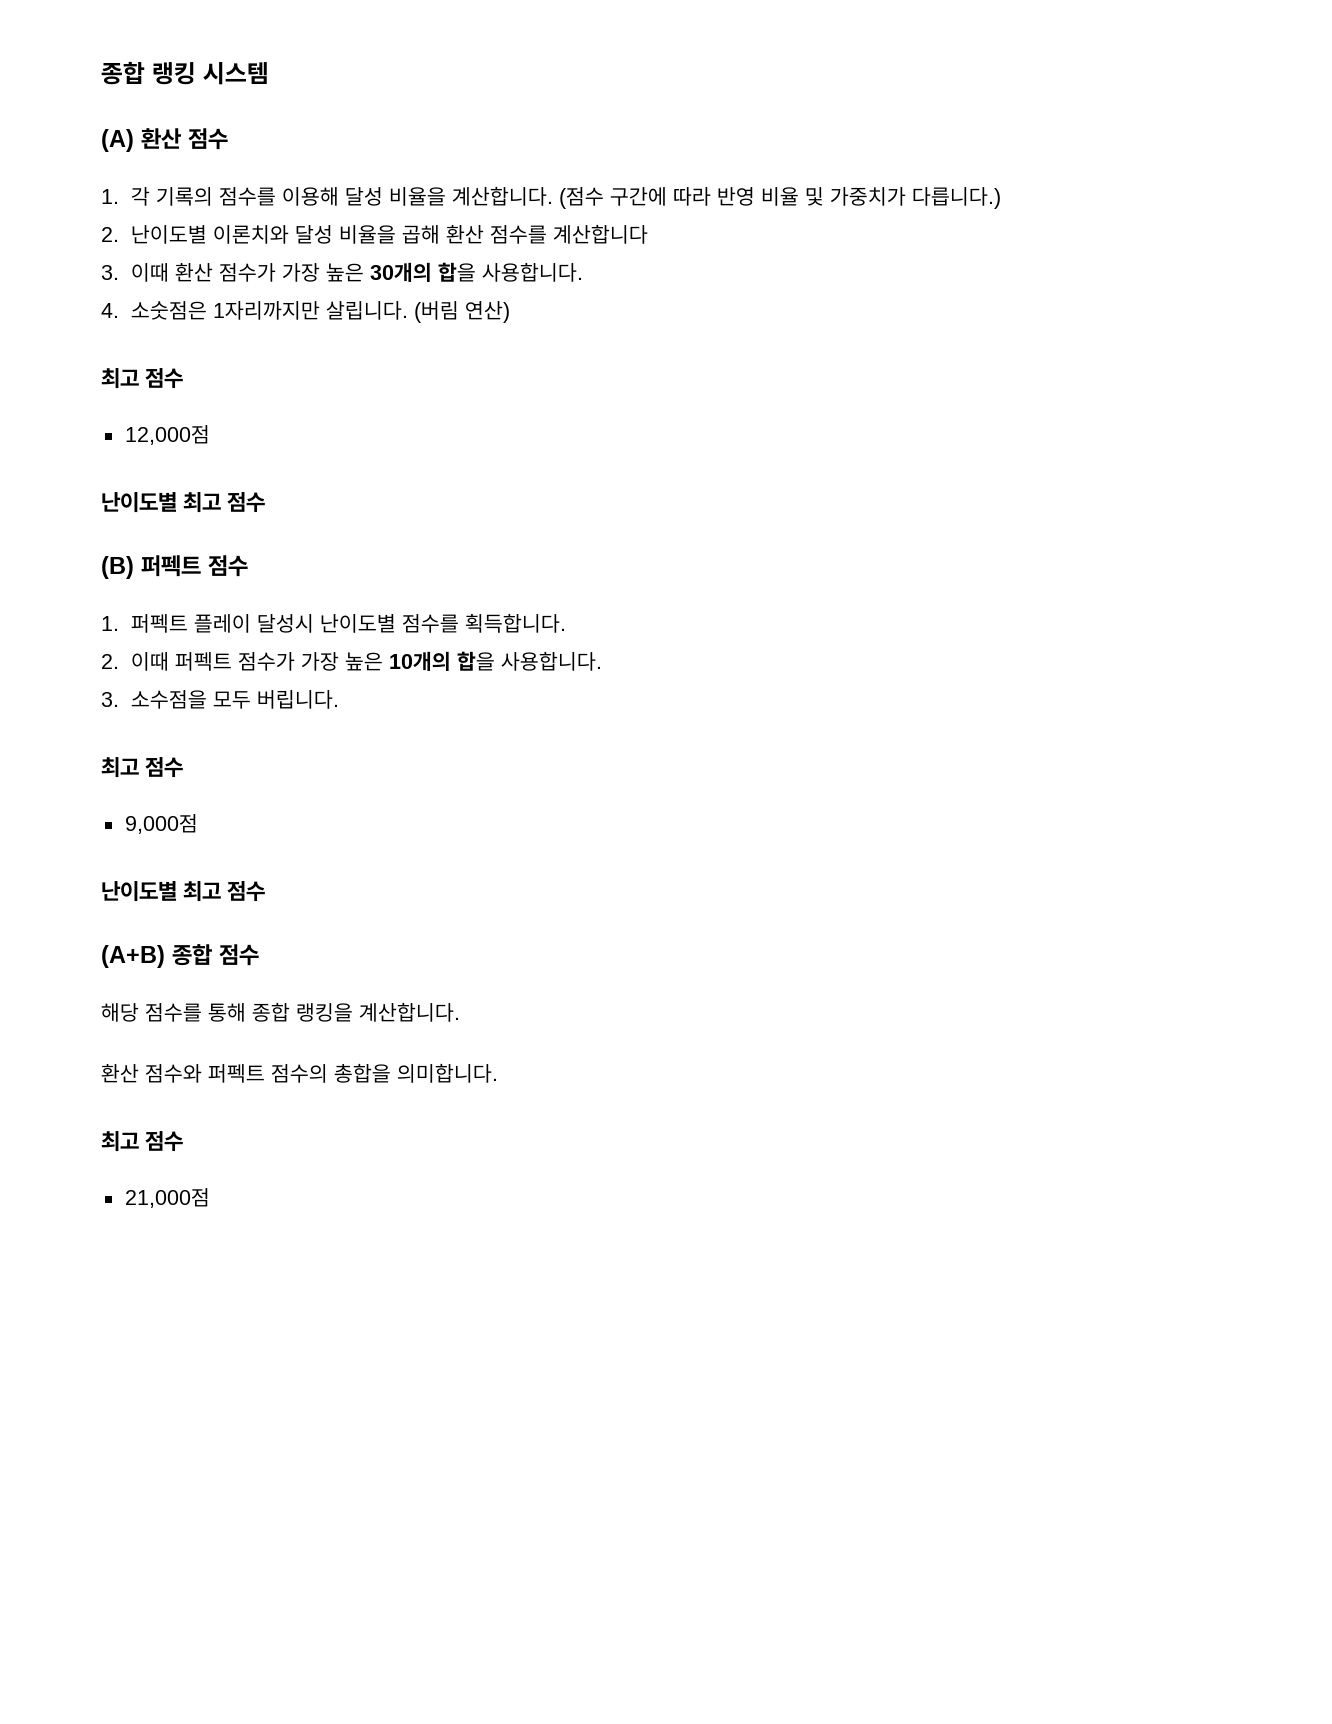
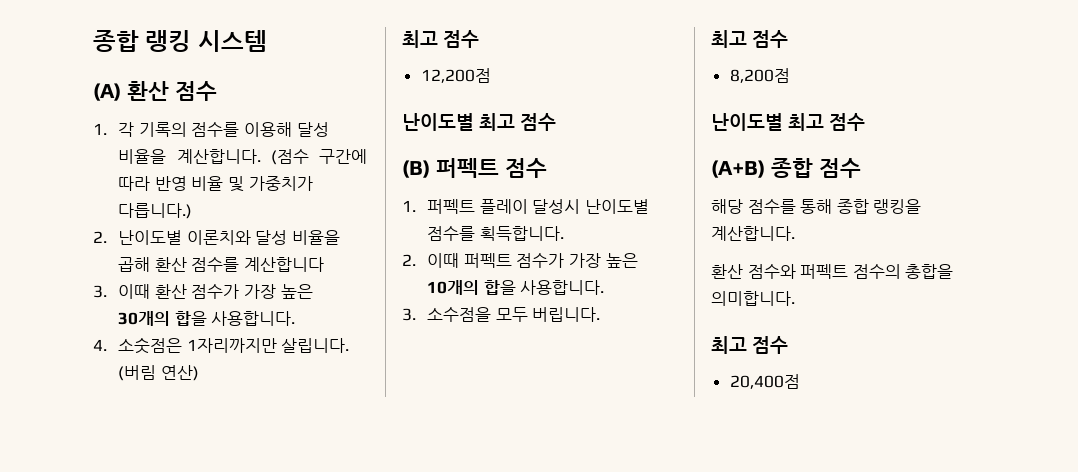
[124,425,210,445] 12,000점 -> [420,68,491,83] 12,200점
[124,814,198,834] 9,000점 -> [729,68,790,83] 8,200점
[124,1188,210,1208] 21,000점 -> [729,374,800,389] 20,400점

